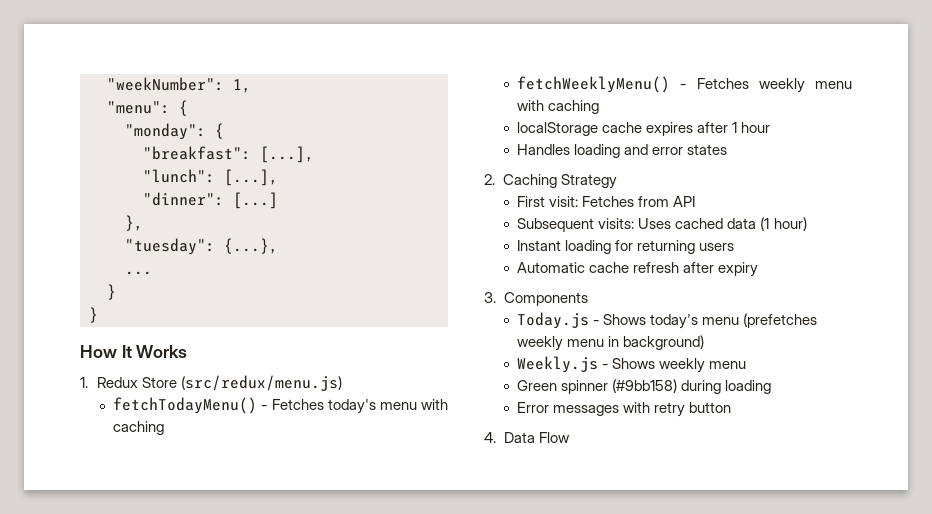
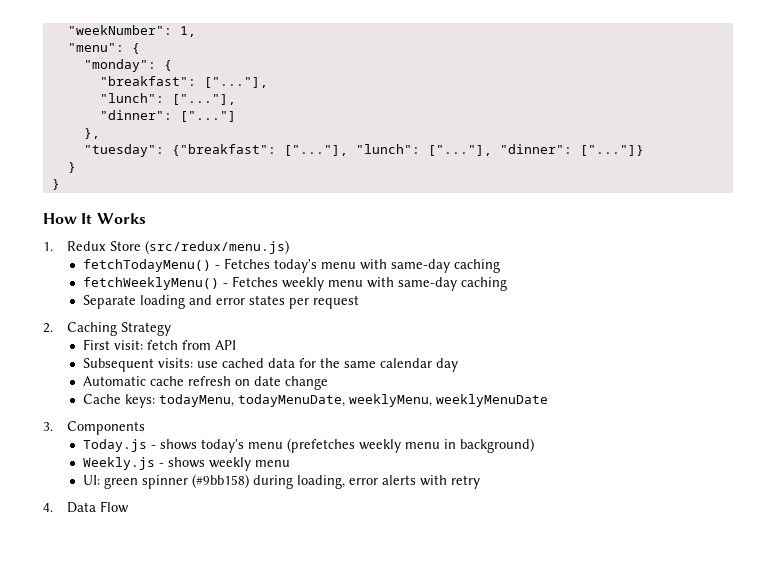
[260,146,314,163] [143,169,278,186] [143,192,278,209] [...], // "lunch": [...], // "dinner": [...] -> [203,77,268,88] [99,93,236,105] [99,110,236,122] ["..."], // "lunch": ["..."], // "dinner": ["..."]
[224,238,278,254] [125,271,152,275] {...}, // ... -> [171,144,644,156] {"breakfast": ["..."], "lunch": ["..."], "dinner": ["..."]}
(449, 404) none -> [391,259,451,273] same-day
[548,100,600,114] [517,122,771,136] [517,144,571,155] caching // localStorage cache expires after 1 hour // Handles -> [398,277,508,291] [83,295,137,309] same-day caching // Separate
(728, 149) none -> [289,295,360,309] per request
[582,196,635,207] Fetches -> [147,340,179,350] fetch
[638,218,672,229] Uses -> [197,361,219,368] use
[760,217,807,231] [517,240,735,254] [517,262,759,277] (1 hour) // Instant loading for returning users // Automatic cache refresh after expiry -> [299,358,459,372] [83,376,329,390] [83,394,549,408] for the same calendar day // Automatic cache refresh on date change // Cache keys: todayMenu, todayMenuDate, weeklyMenu, weeklyMenuDate
[603,314,647,325] Shows -> [160,439,198,450] shows
[612,358,656,369] Shows -> [168,457,206,468] shows
[517,380,558,391] Green -> [83,475,139,489] UI: green
[725,380,772,394] [517,402,620,416] loading // Error messages -> [297,475,417,489] loading, error alerts
[689,402,732,413] button -> (481, 482) none

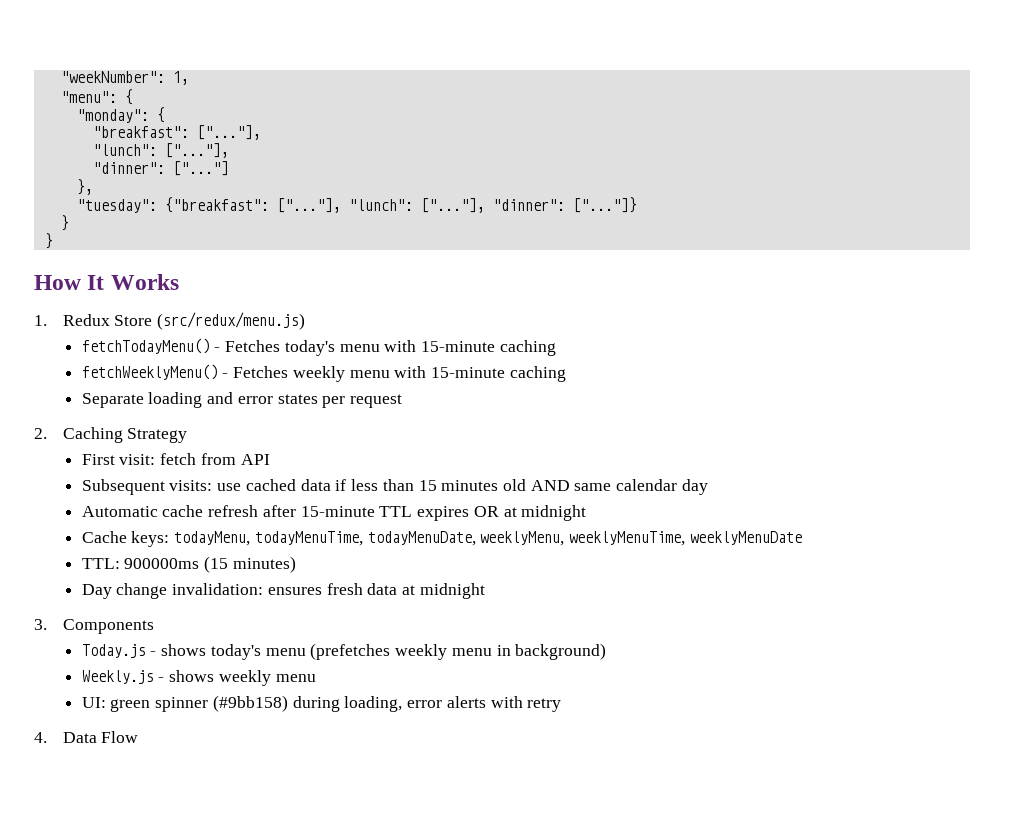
[391,259,451,273] same-day -> [421,341,496,352] 15-minute
[398,277,458,291] same-day -> [431,367,506,378] 15-minute
[299,358,341,368] for the -> [335,479,570,491] if less than 15 minutes old AND
[235,376,329,390] on date change -> [262,505,587,521] after 15-minute TTL expires OR at midnight
(235, 400) none -> [254,531,363,546] todayMenuTime,
(433, 400) none -> [569,531,686,546] weeklyMenuTime,
(549, 400) none -> [81,556,296,573] [81,583,485,599] // TTL: 900000ms (15 minutes) // Day change invalidation: ensures fresh data at midnight

